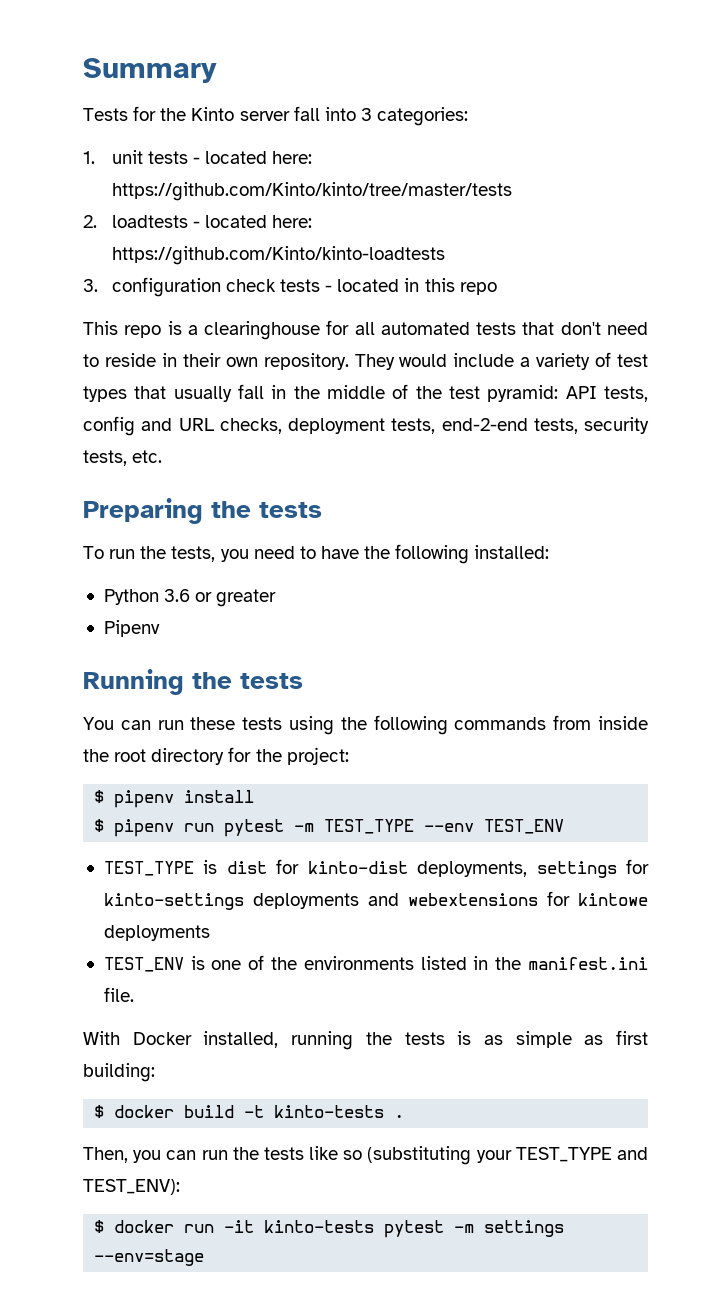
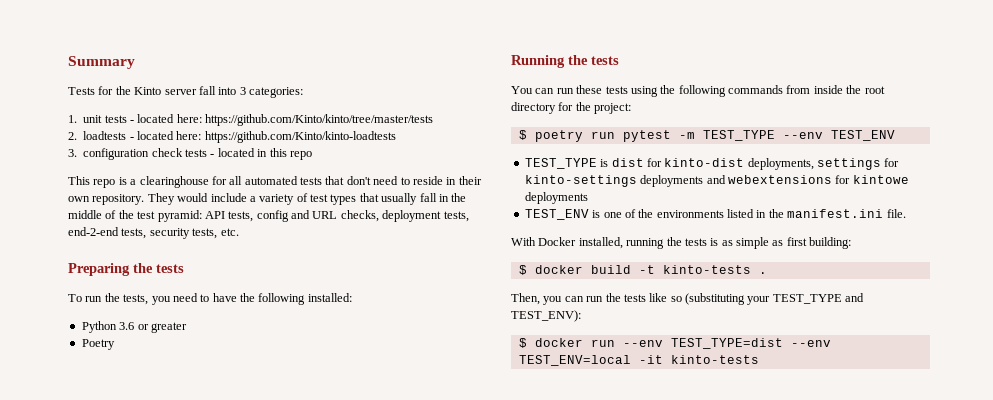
[103,620,160,637] Pipenv -> [81,339,115,350] Poetry
[114,790,255,808] [94,819,175,837] pipenv install // $ pipenv -> [534,130,583,142] poetry
[224,1220,565,1238] [94,1249,205,1266] -it kinto-tests pytest -m settings --env=stage -> [622,338,831,349] [518,355,759,366] --env TEST_TYPE=dist --env TEST_ENV=local -it kinto-tests

